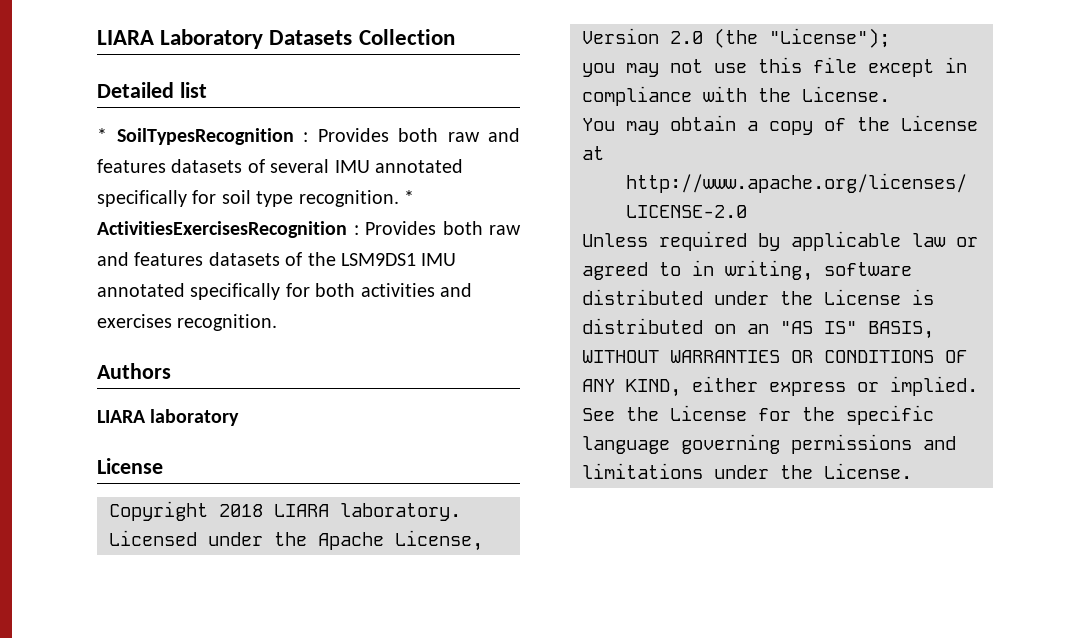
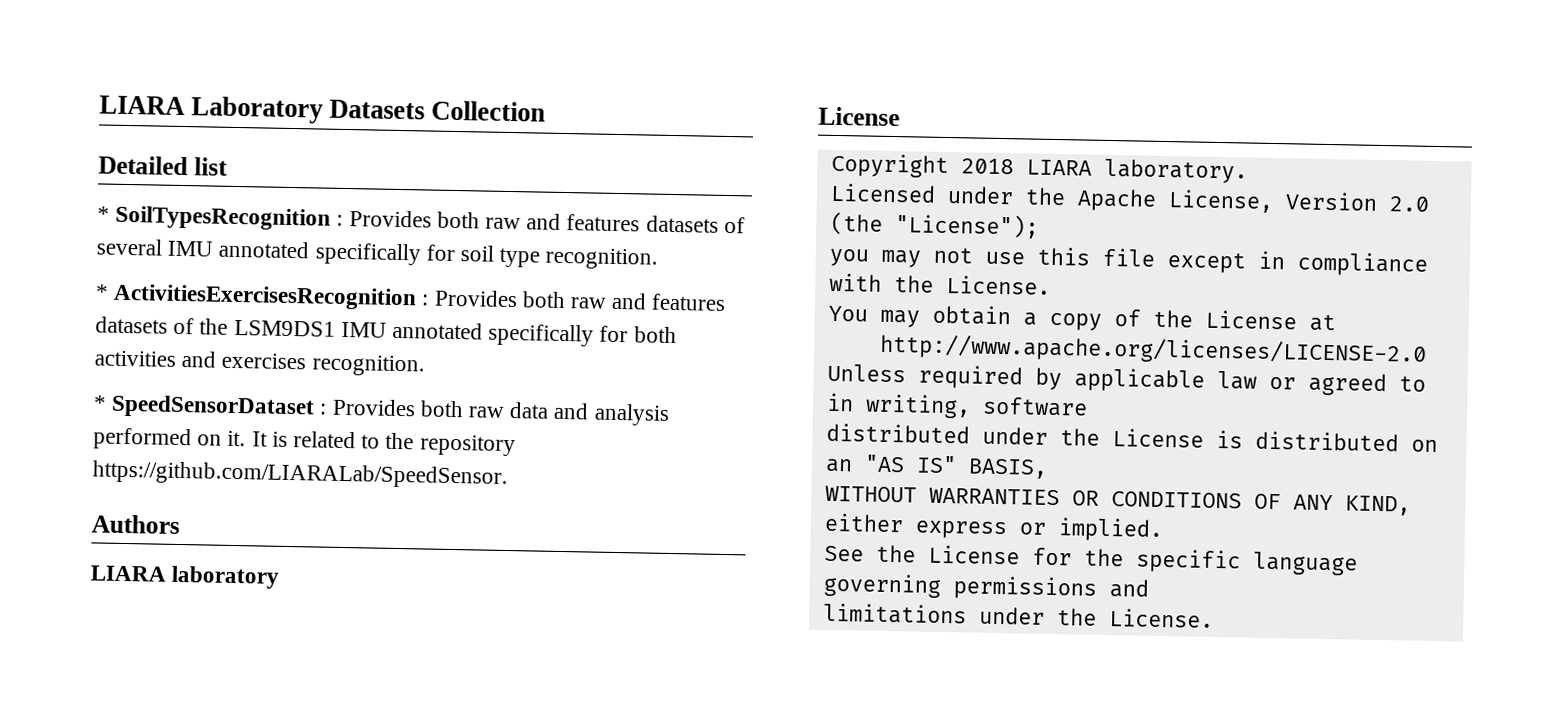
(399, 198) none -> (659, 258) //
(278, 322) none -> [93,394,670,426] [93,427,516,457] [92,460,508,490] // * SpeedSensorDataset : Provides both raw data and analysis performed on it. It is related to the repository https://github.com/LIARALab/SpeedSensor.

